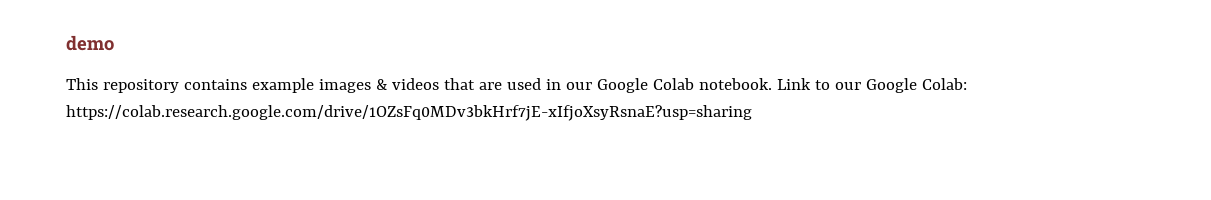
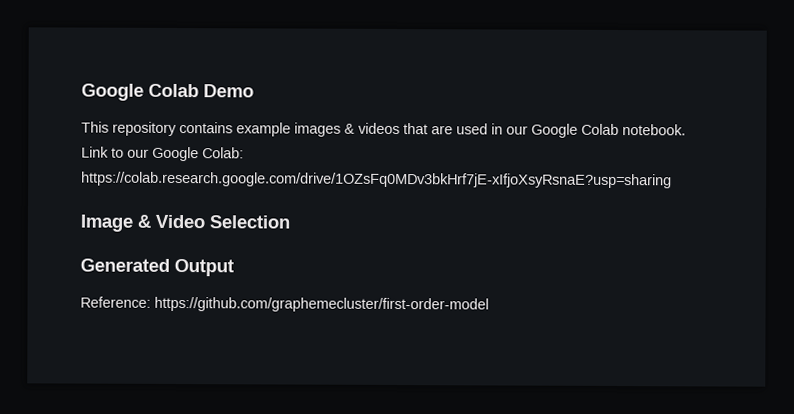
[66,35,114,51] demo -> [81,83,254,101] Google Colab Demo
(752, 113) none -> [80,214,290,232] [80,258,234,277] [80,296,489,313] // Image & Video Selection // Generated Output // Reference: https://github.com/graphemecluster/first-order-model

